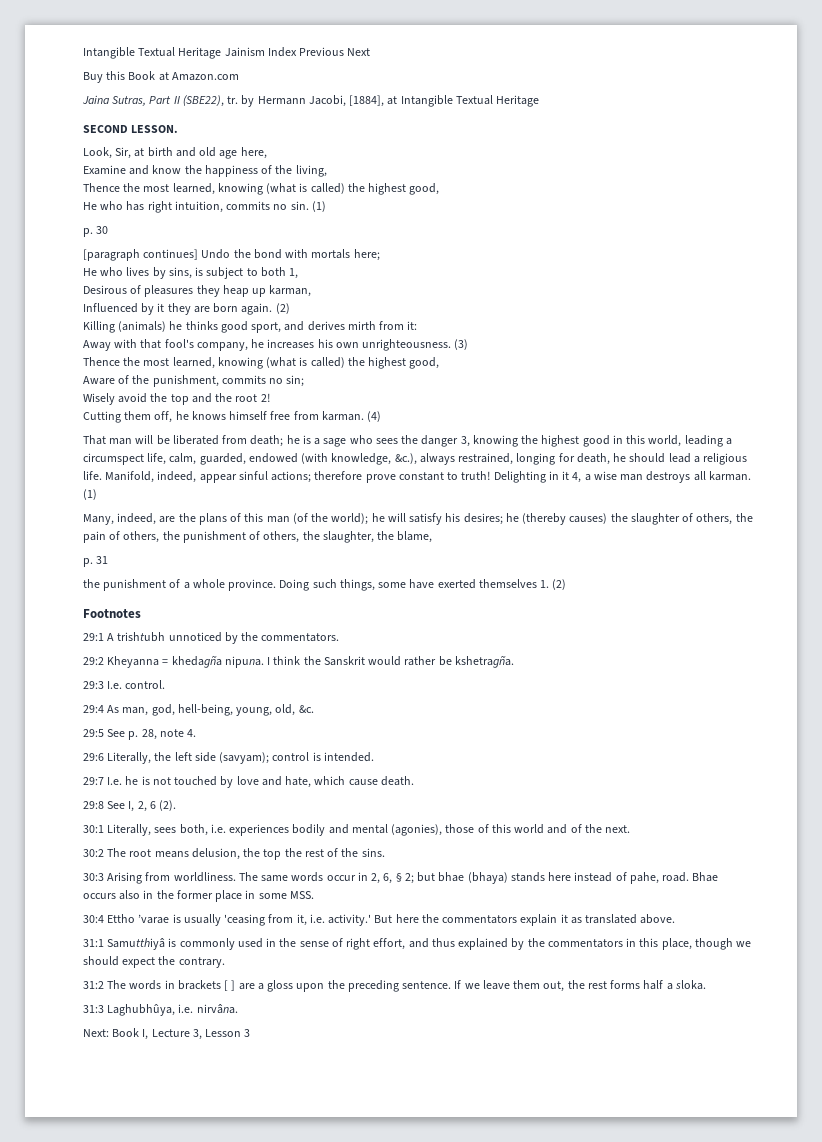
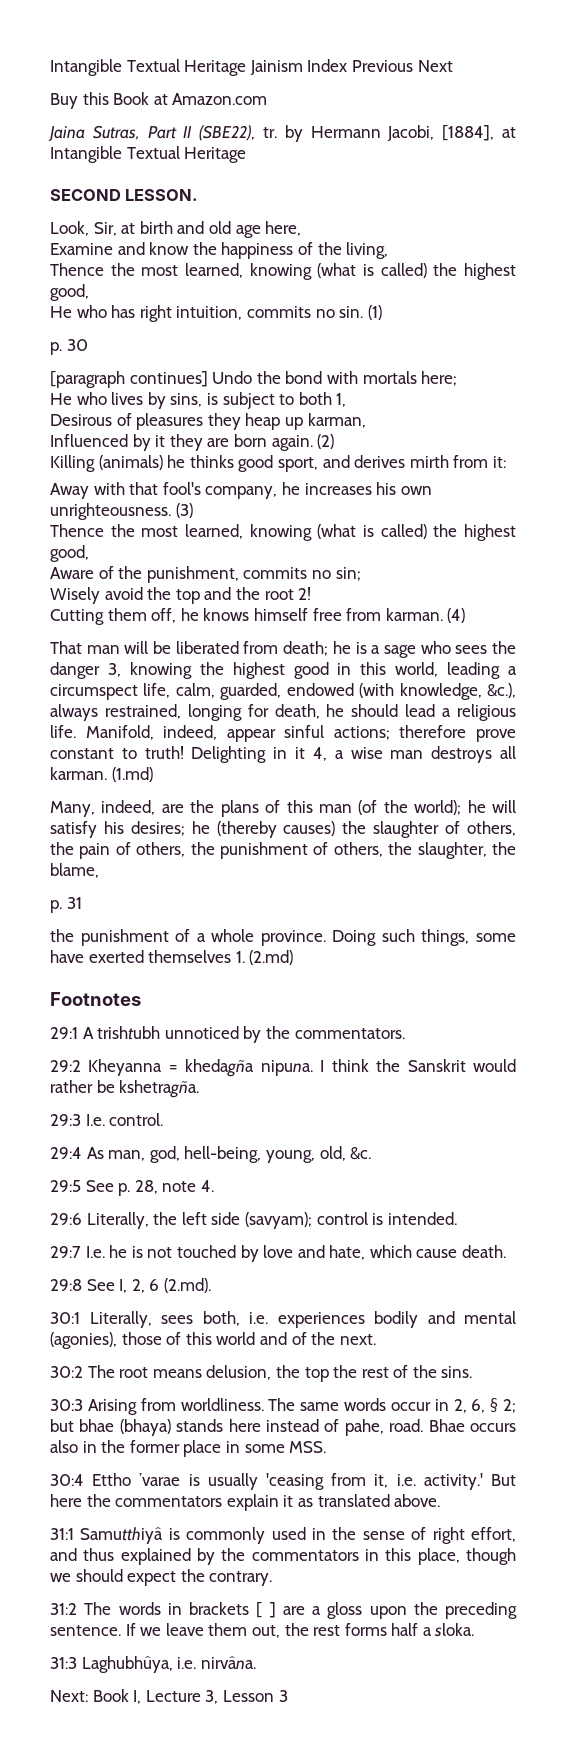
[83,489,97,500] (1) -> [111,767,153,782] (1.md)
[552,579,567,590] (2) -> [249,950,294,965] (2.md)
[159,800,177,811] (2). -> [163,1278,211,1293] (2.md).

